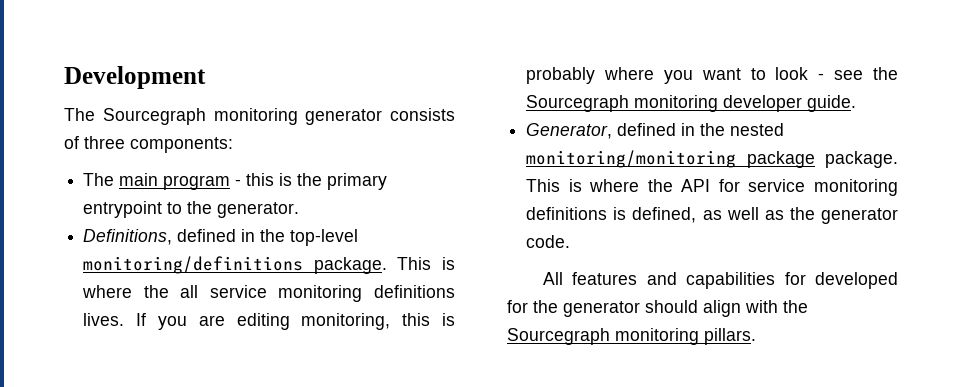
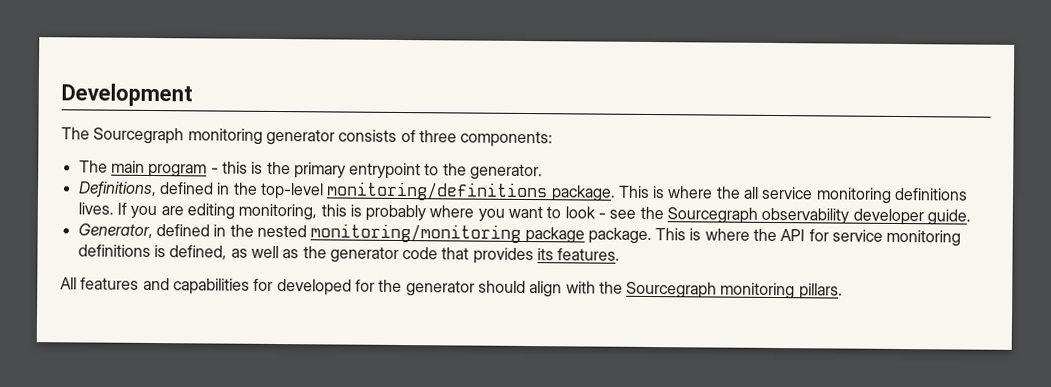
[634,95,719,112] monitoring -> [761,207,850,225] observability
[526,235,571,248] code. -> [402,247,621,265] code that provides its features.

